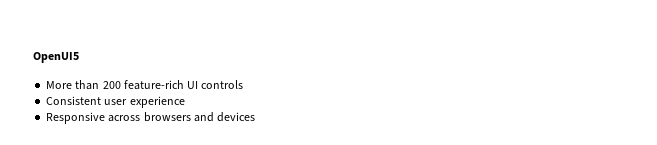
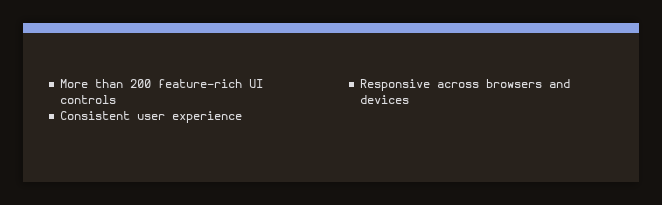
[33,52,79,63] OpenUI5 // -> (60, 83) none

